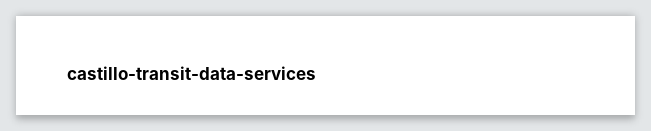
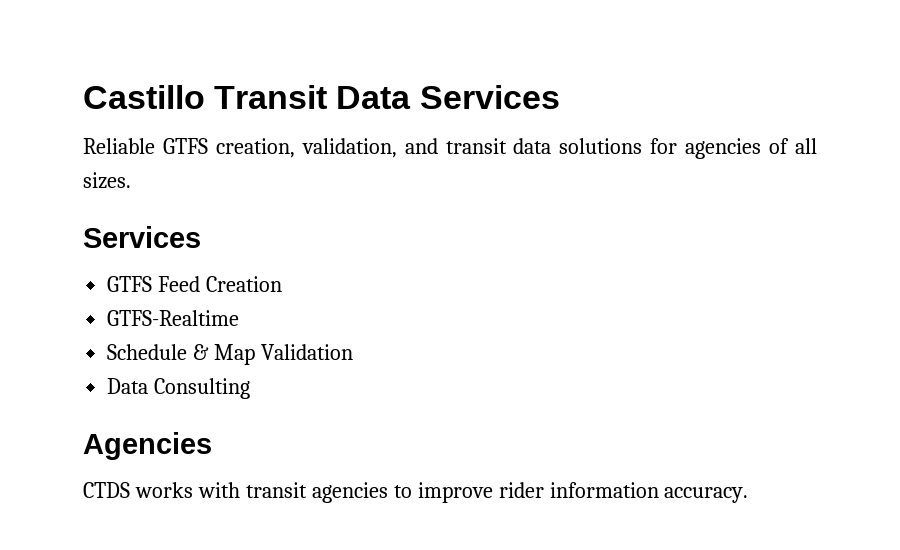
[67,66,316,80] castillo-transit-data-services -> [83,85,560,109] [83,138,817,159] [83,172,131,189] [83,226,201,248] [107,276,283,292] [107,310,240,326] [107,344,354,365] [107,378,251,399] [83,432,212,460] [83,482,749,503] Castillo Transit Data Services // Reliable GTFS creation, validation, and transit data solutions for agencies of all sizes. // Services // GTFS Feed Creation // GTFS-Realtime // Schedule & Map Validation // Data Consulting // Agencies // CTDS works with transit agencies to improve rider information accuracy.

